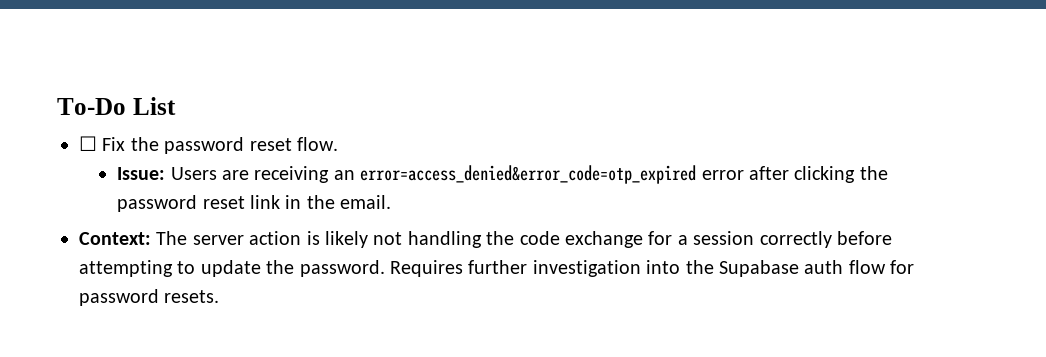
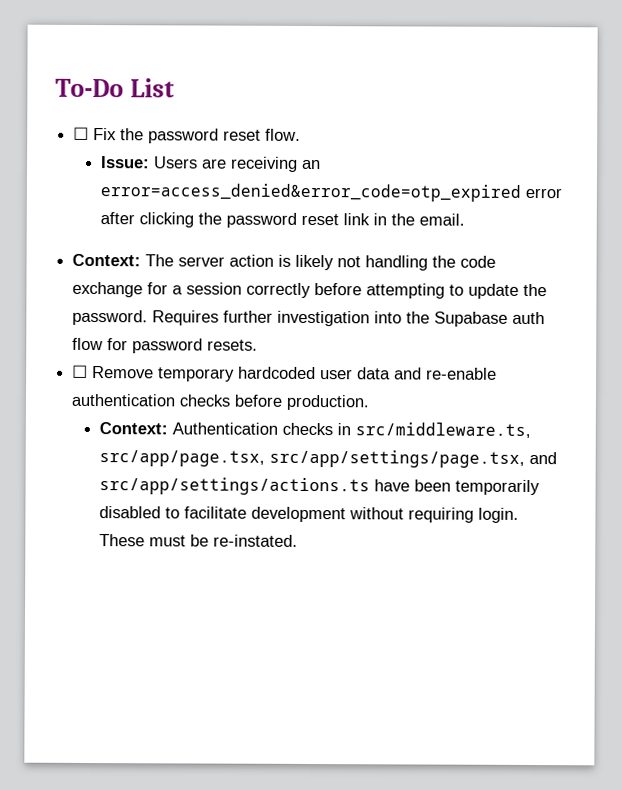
(220, 296) none -> [72,364,498,382] [71,393,370,411] [99,422,532,439] [99,449,558,468] [99,477,541,496] [99,506,520,523] [99,534,299,547] // ☐ Remove temporary hardcoded user data and re-enable authentication checks before production. // Context: Authentication checks in src/middleware.ts, src/app/page.tsx, src/app/settings/page.tsx, and src/app/settings/actions.ts have been temporarily disabled to facilitate development without requiring login. These must be re-instated.

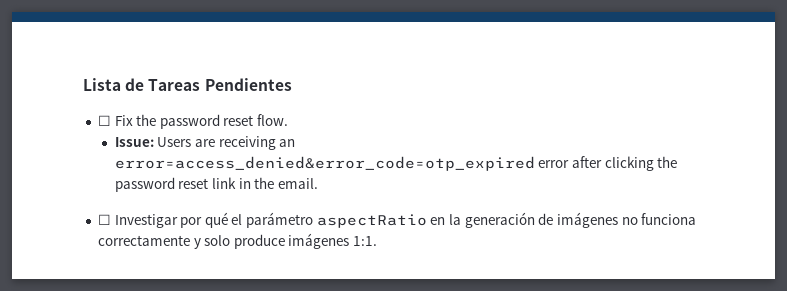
[55,78,176,98] To-Do List -> [83,78,292,91] Lista de Tareas Pendientes
[72,253,497,271] [72,281,548,299] [72,309,546,327] [72,337,259,354] [72,364,498,382] [71,393,370,411] [99,422,532,439] [99,449,558,468] [99,477,541,496] [99,506,520,523] [99,534,299,547] Context: The server action is likely not handling the code exchange for a session correctly before attempting to update the password. Requires further investigation into the Supabase auth flow for password resets. // ☐ Remove temporary hardcoded user data and re-enable authentication checks before production. // Context: Authentication checks in src/middleware.ts, src/app/page.tsx, src/app/settings/page.tsx, and src/app/settings/actions.ts have been temporarily disabled to facilitate development without requiring login. These must be re-instated. -> [97,212,697,228] [97,233,378,249] ☐ Investigar por qué el parámetro aspectRatio en la generación de imágenes no funciona correctamente y solo produce imágenes 1:1.

